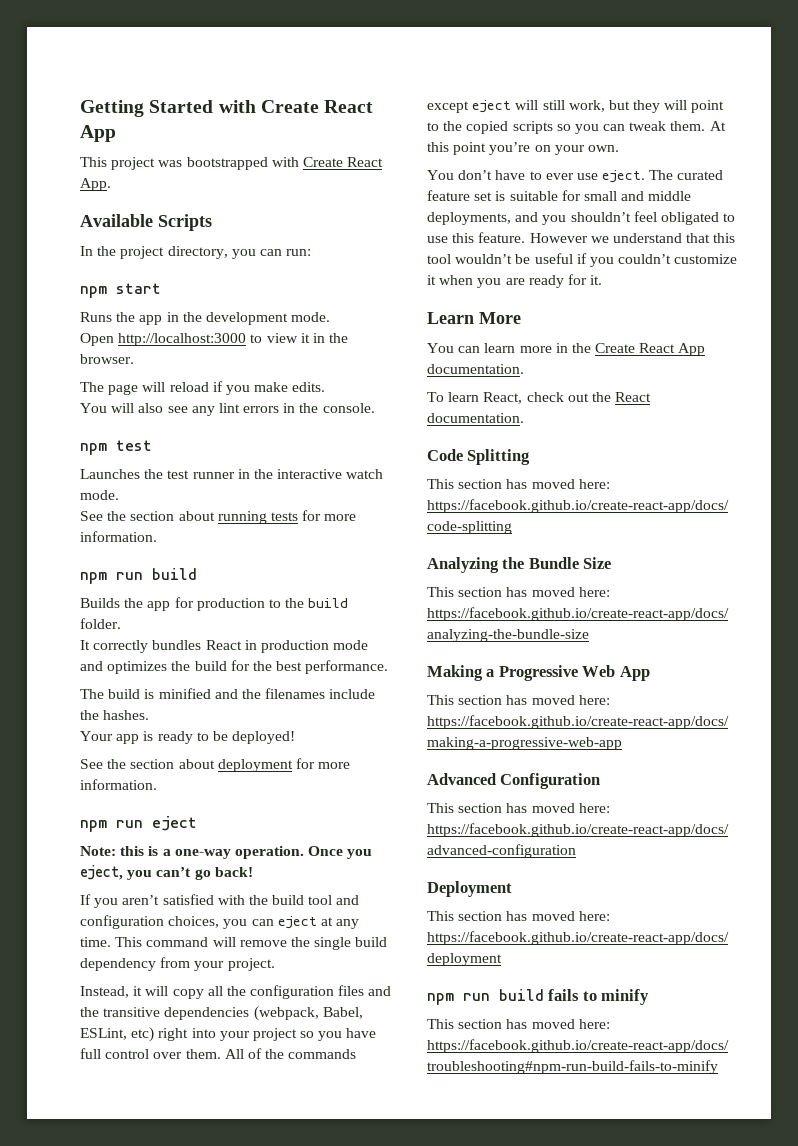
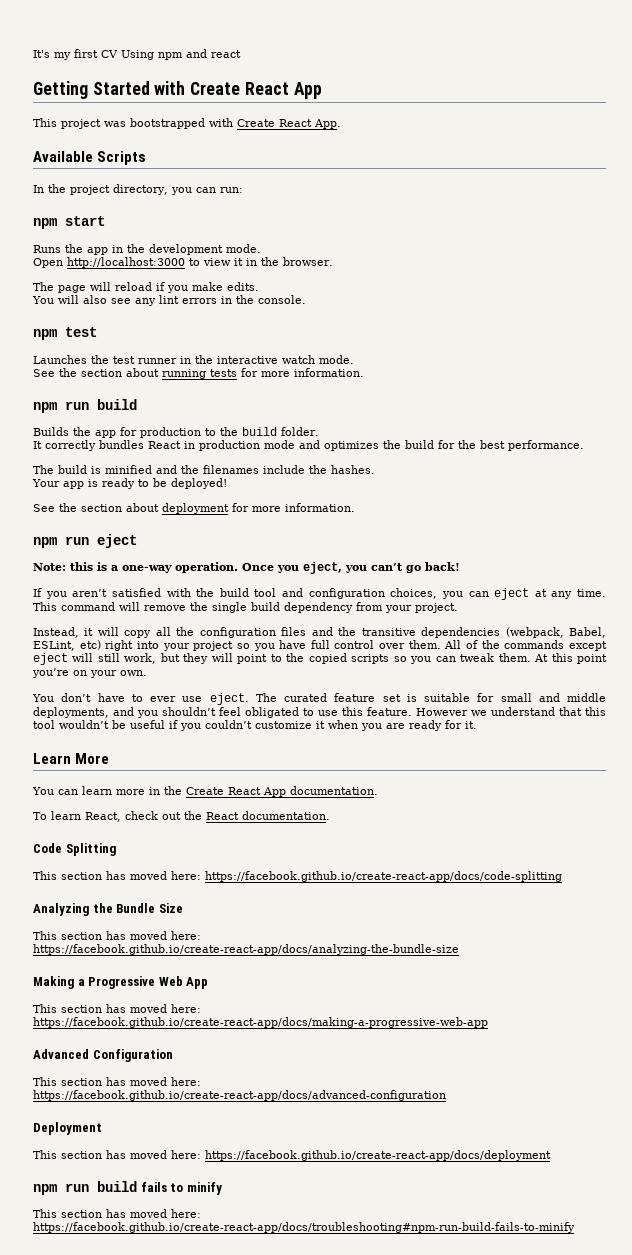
(80, 108) none -> [33,49,241,60] It's my first CV Using npm and react //

